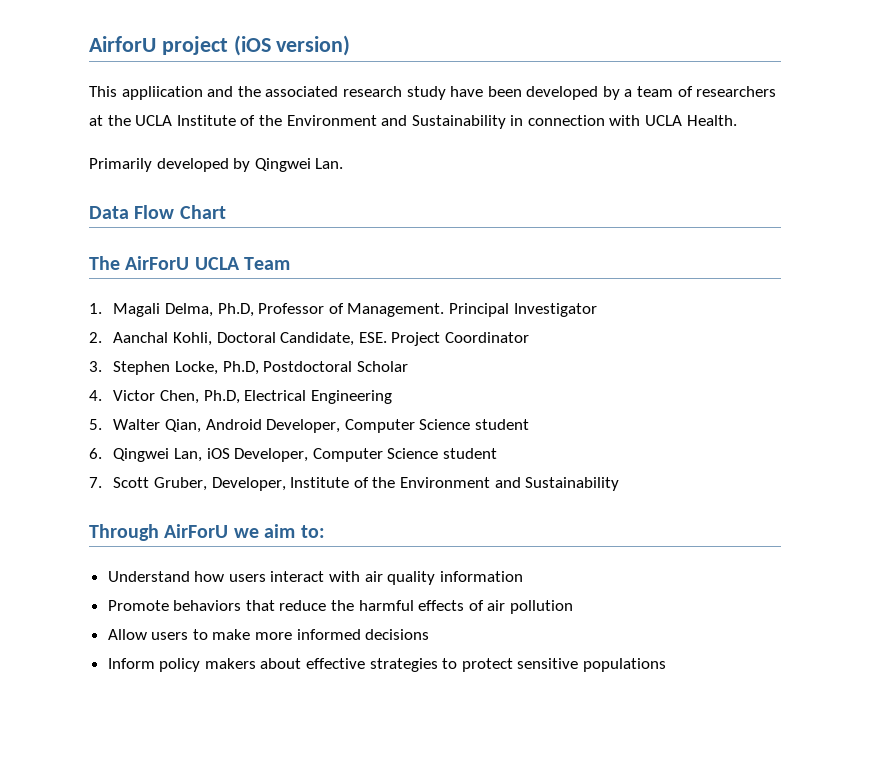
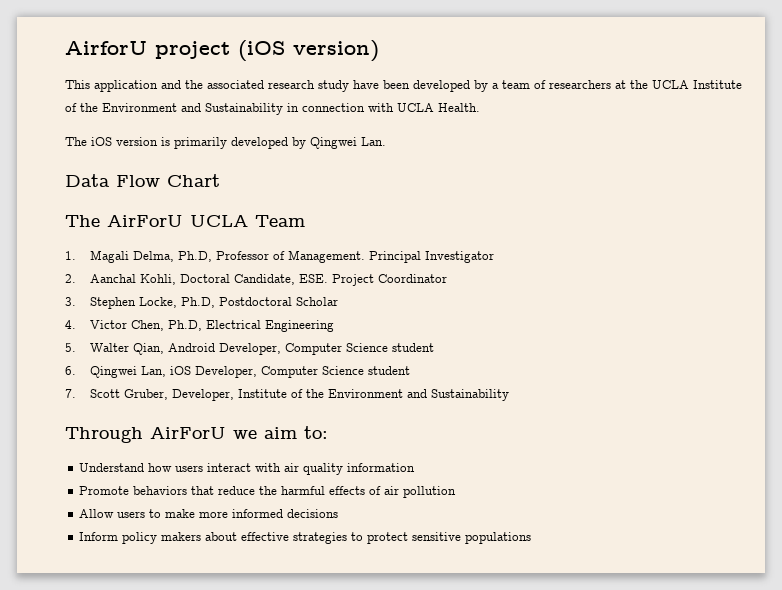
[121,86,203,100] appliication -> [94,80,158,92] application
[89,158,152,172] Primarily -> [65,137,227,149] The iOS version is primarily

